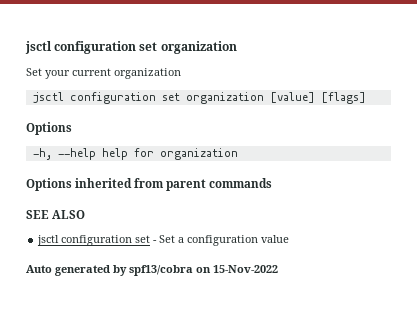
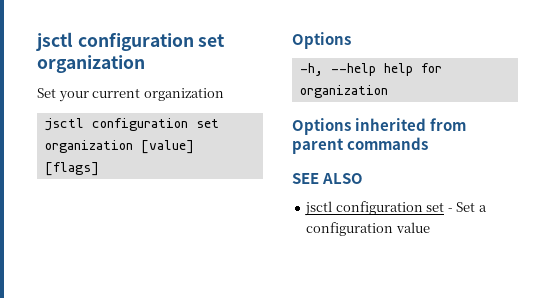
[26,265,278,276] // Auto generated by spf13/cobra on 15-Nov-2022 -> (430, 227) none

